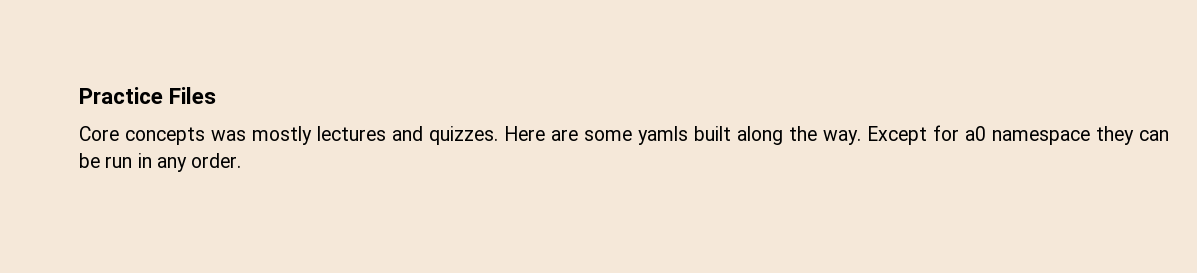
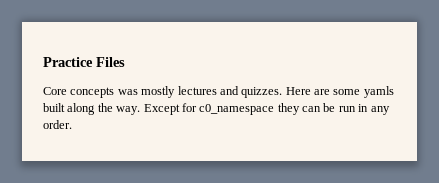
[965,126,1090,145] a0 namespace -> [199,104,275,115] c0_namespace

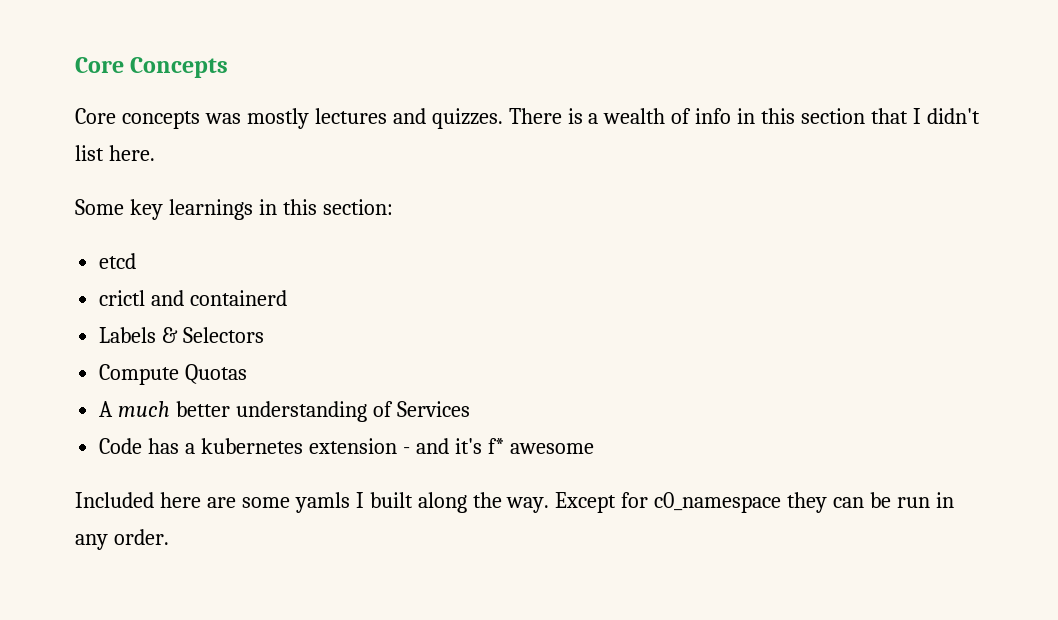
[43,57,125,67] Practice Files -> [75,57,229,78] Core Concepts
[285,87,311,95] Here -> [508,108,980,124] [75,145,155,161] [75,199,393,220] [99,253,137,269] [99,290,288,306] [99,327,265,343] [99,364,248,385] [99,401,470,422] [99,438,594,454] [75,492,201,508] There is a wealth of info in this section that I didn't list here. // Some key learnings in this section: // etcd // crictl and containerd // Labels & Selectors // Compute Quotas // A much better understanding of Services // Code has a kubernetes extension - and it's f* awesome // Included here
(394, 92) none -> [355,492,364,508] I

